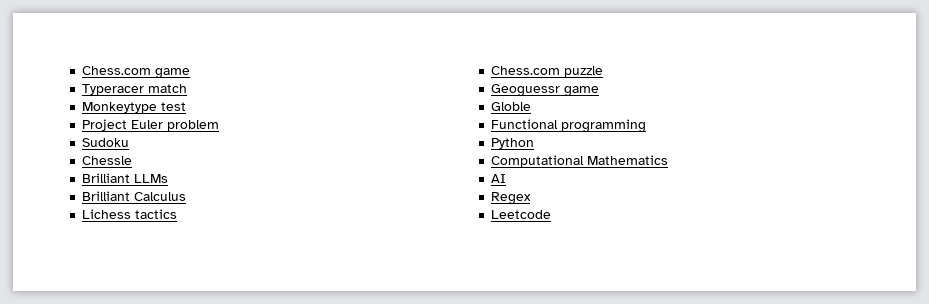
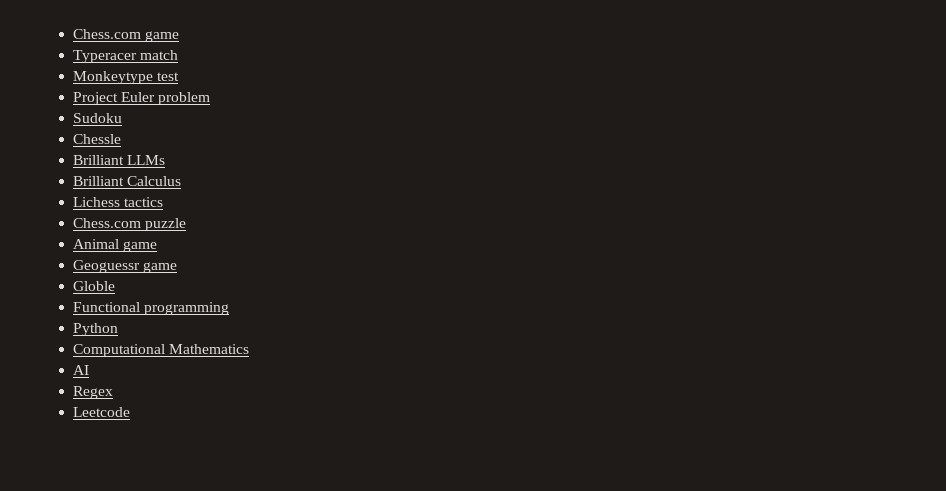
(604, 71) none -> [73,239,158,252] // Animal game

